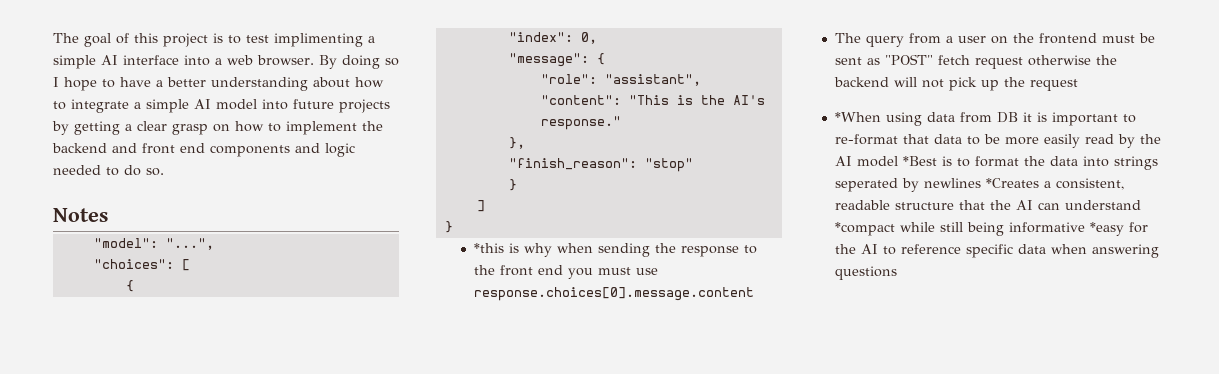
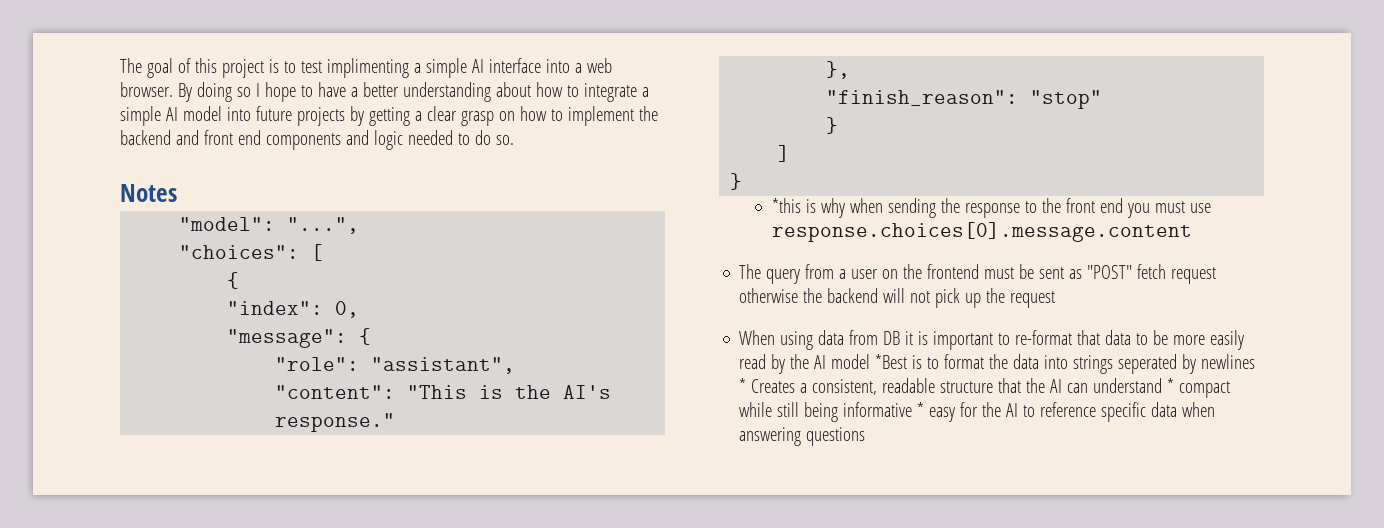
[834,112,881,122] *When -> [739,330,776,345] When
[985,178,1039,188] *Creates -> [739,378,796,393] * Creates
[834,222,895,236] *compact -> [1167,378,1231,398] * compact
[1089,222,1124,236] *easy -> [917,402,956,422] * easy

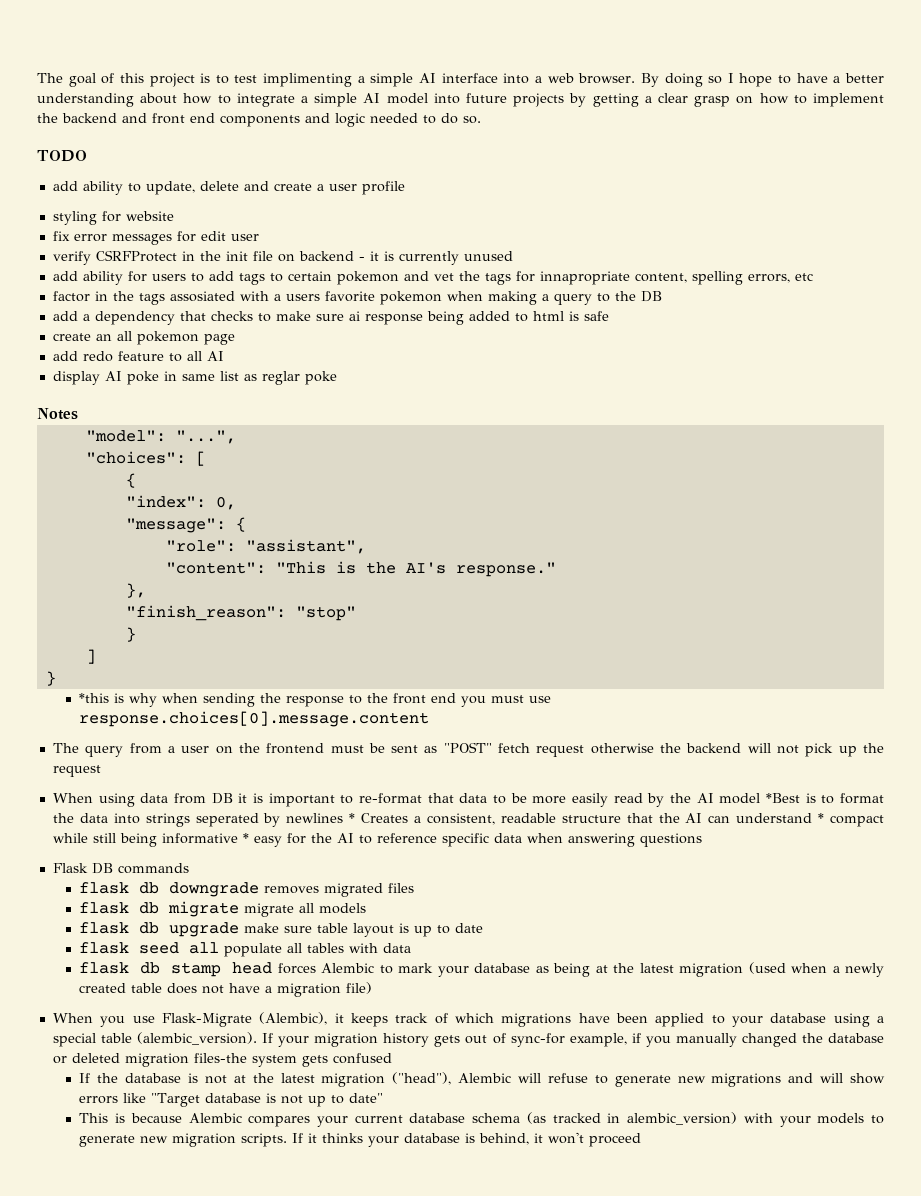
(514, 140) none -> [37,150,87,162] [52,181,405,195] [52,211,174,225] [52,231,259,245] [52,250,513,265] [52,271,813,285] [52,291,662,305] [52,311,609,325] [52,331,235,345] [52,351,224,362] [52,371,337,385] // TODO // add ability to update, delete and create a user profile // styling for website // fix error messages for edit user // verify CSRFProtect in the init file on backend - it is currently unused // add ability for users to add tags to certain pokemon and vet the tags for innapropriate content, spelling errors, etc // factor in the tags assosiated with a users favorite pokemon when making a query to the DB // add a dependency that checks to make sure ai response being added to html is safe // create an all pokemon page // add redo feature to all AI // display AI poke in same list as reglar poke
(866, 436) none -> [52,863,189,874] [79,882,415,897] [79,901,367,917] [79,922,484,937] [79,942,412,957] [79,962,884,977] [79,982,373,997] [52,1012,884,1027] [52,1032,884,1047] [52,1053,392,1067] [79,1072,886,1087] [79,1093,384,1107] [79,1112,885,1127] [79,1132,642,1147] // Flask DB commands // flask db downgrade removes migrated files // flask db migrate migrate all models // flask db upgrade make sure table layout is up to date // flask seed all populate all tables with data // flask db stamp head forces Alembic to mark your database as being at the latest migration (used when a newly created table does not have a migration file) // When you use Flask-Migrate (Alembic), it keeps track of which migrations have been applied to your database using a special table (alembic_version). If your migration history gets out of sync-for example, if you manually changed the database or deleted migration files-the system gets confused // If the database is not at the latest migration ("head"), Alembic will refuse to generate new migrations and will show errors like "Target database is not up to date" // This is because Alembic compares your current database schema (as tracked in alembic_version) with your models to generate new migration scripts. If it thinks your database is behind, it won't proceed

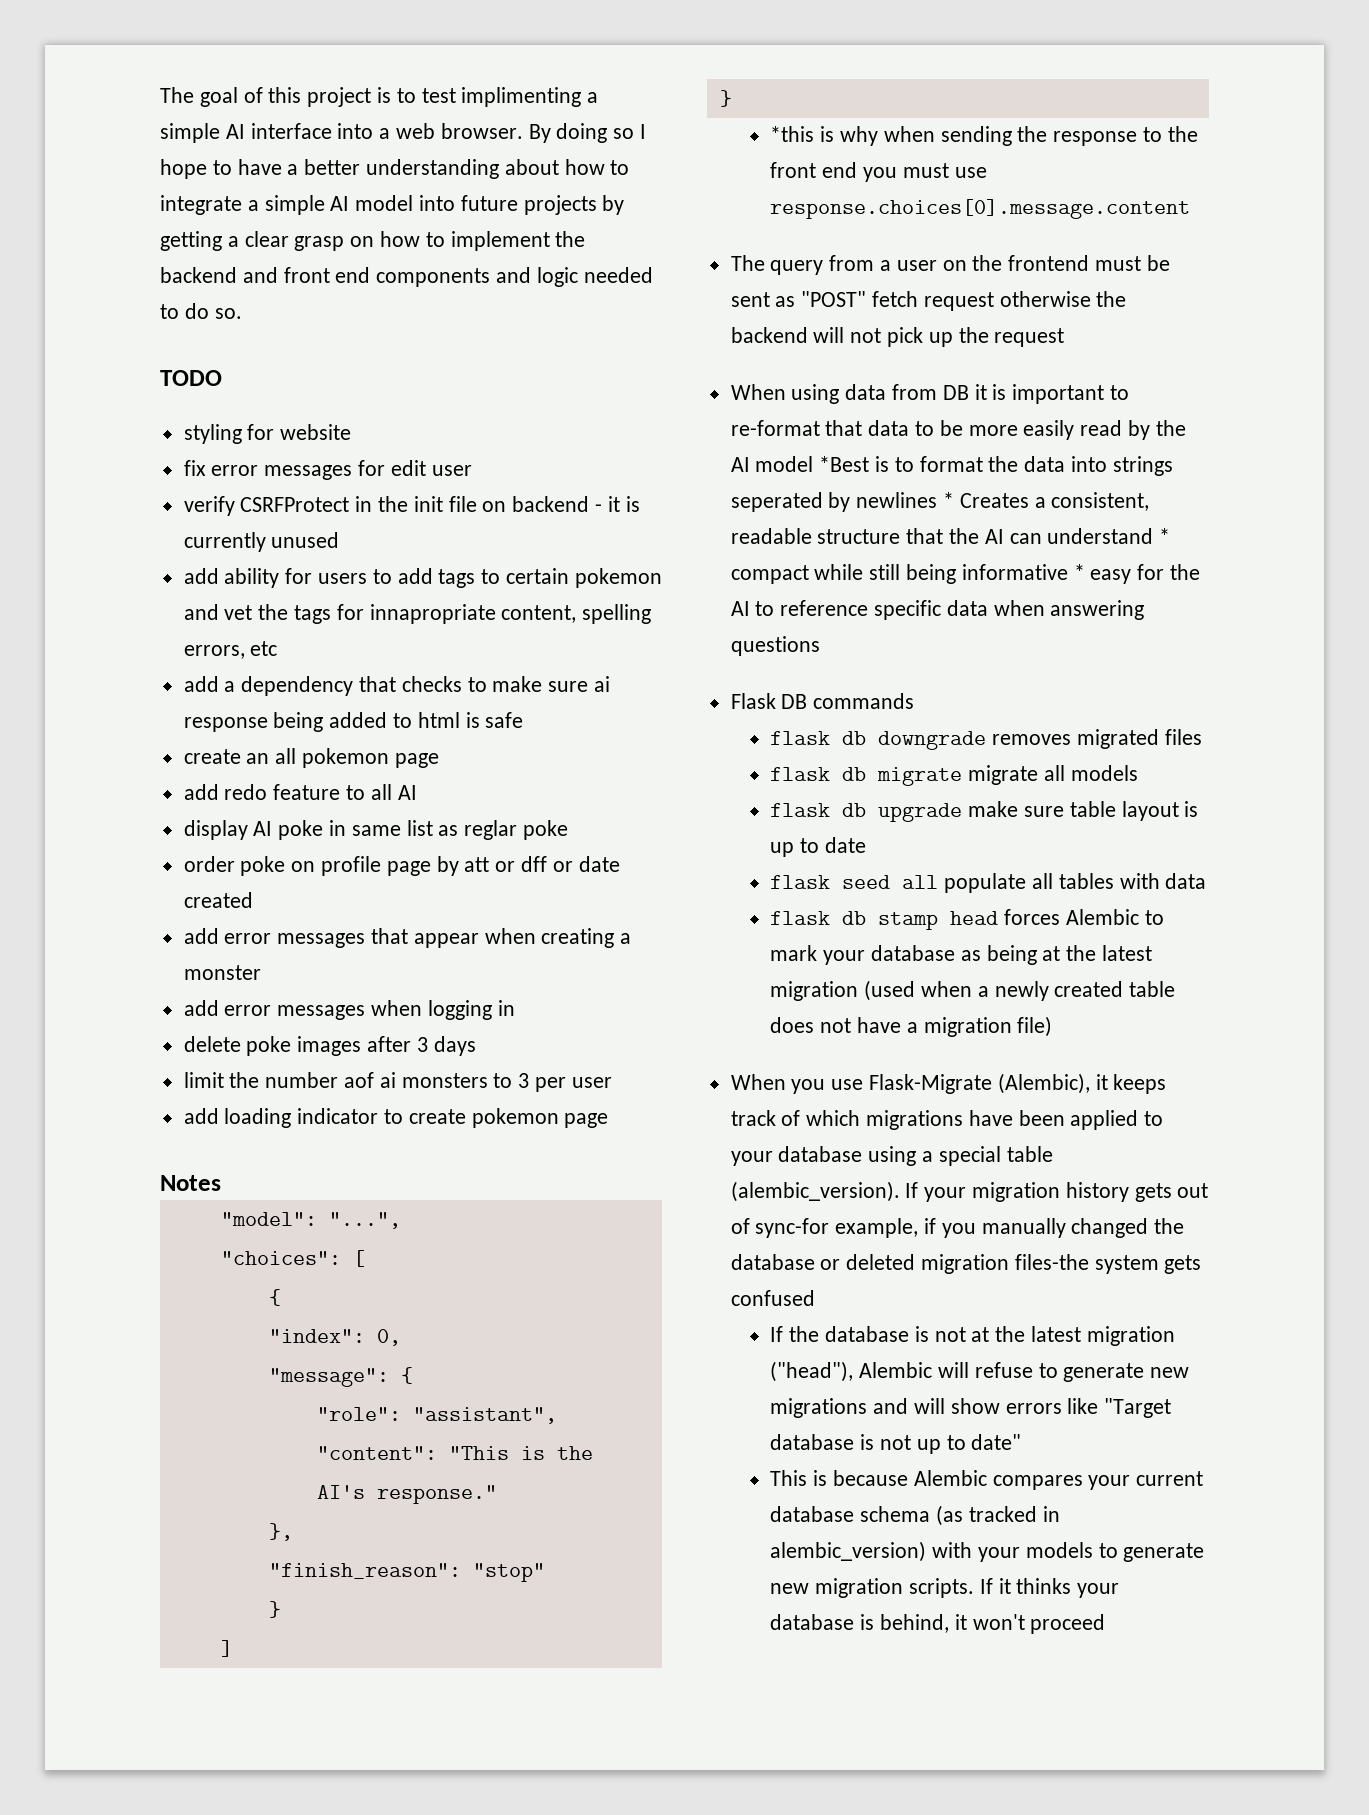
[52,181,405,195] // add ability to update, delete and create a user profile -> (222, 378) none
[52,291,662,305] // factor in the tags assosiated with a users favorite pokemon when making a query to the DB -> (278, 648) none
(337, 378) none -> [183,856,620,876] [183,892,253,908] [183,928,632,948] [183,965,261,980] [183,1000,515,1020] [183,1036,476,1056] [183,1072,612,1092] [183,1108,609,1128] // order poke on profile page by att or dff or date created // add error messages that appear when creating a monster // add error messages when logging in // delete poke images after 3 days // limit the number aof ai monsters to 3 per user // add loading indicator to create pokemon page

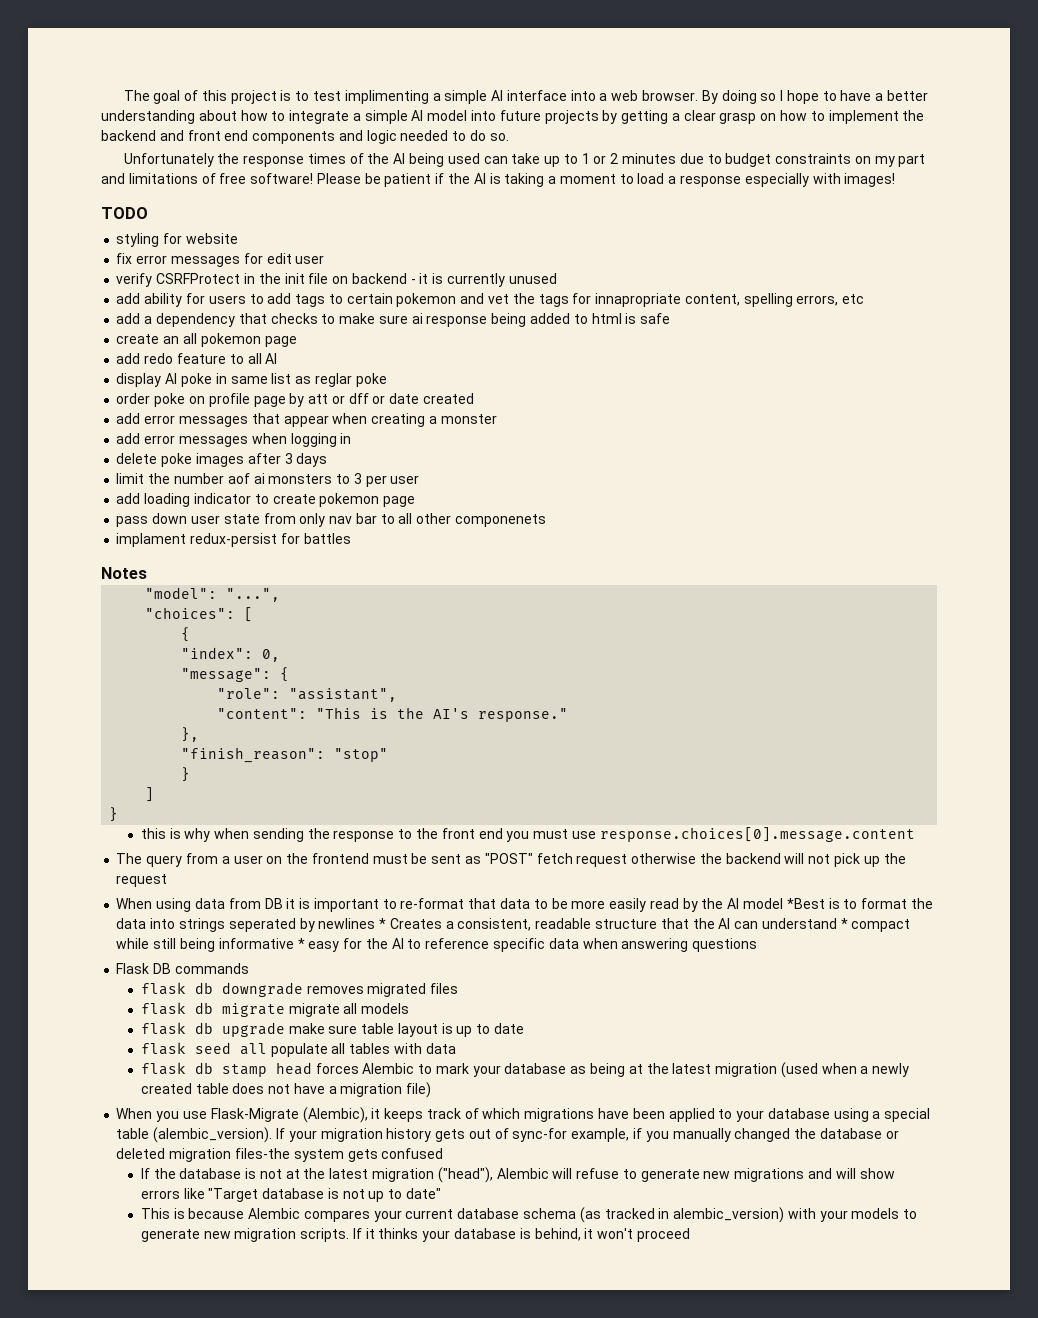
(242, 313) none -> [123,153,926,167] [101,173,896,187] // Unfortunately the response times of the AI being used can take up to 1 or 2 minutes due to budget constraints on my part and limitations of free software! Please be patient if the AI is taking a moment to load a response especially with images!
(609, 1120) none -> [116,513,546,527] [116,533,351,547] // pass down user state from only nav bar to all other componenets // implament redux-persist for battles
[770,126,815,142] *this -> [140,828,166,839] this

